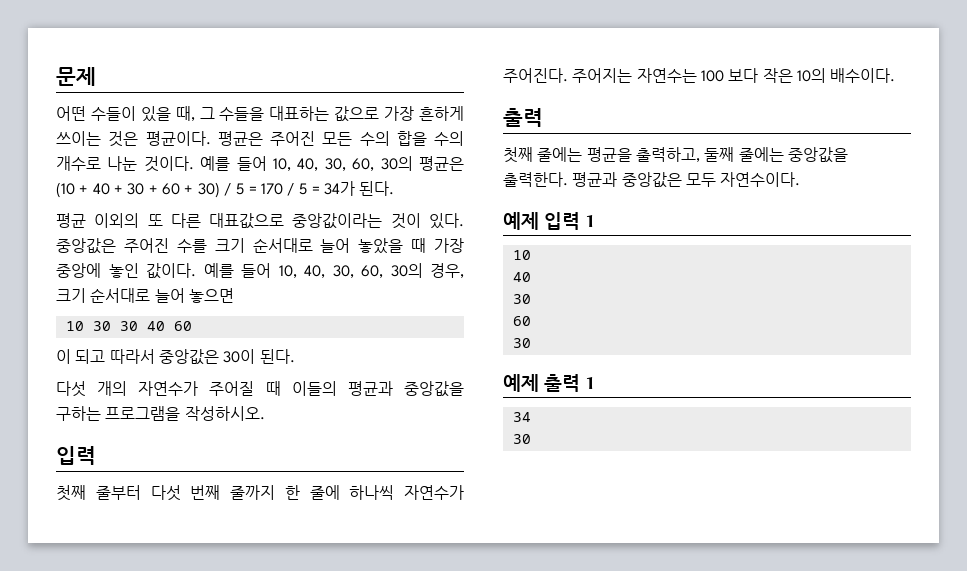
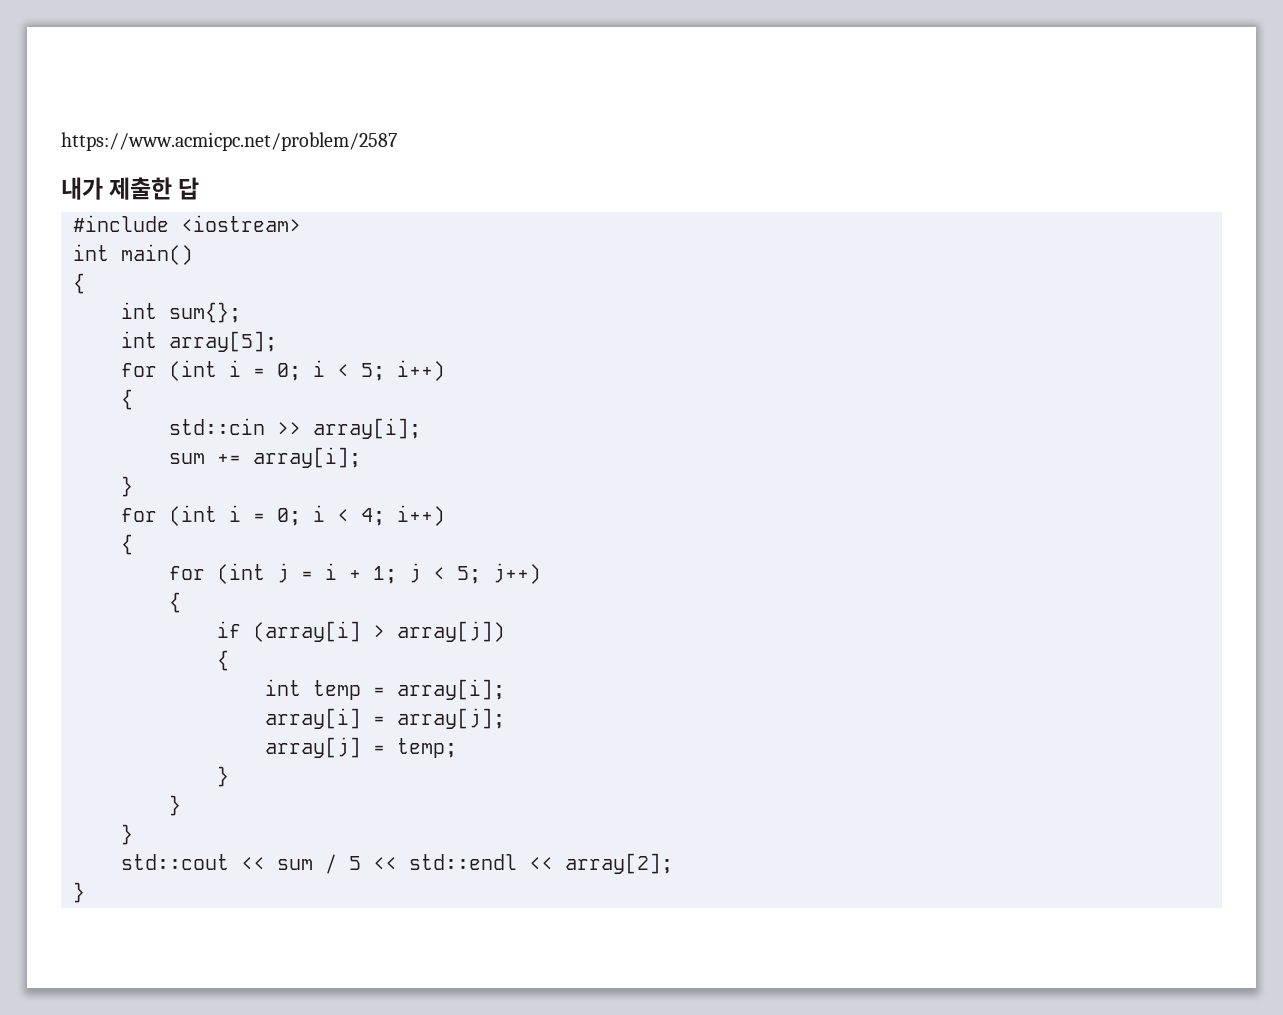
[56,67,96,86] [56,106,465,122] [56,131,464,147] [56,156,464,172] [56,181,395,198] [56,213,464,229] [56,238,464,254] [56,263,464,279] [56,288,234,303] [65,321,192,331] [56,349,295,365] [56,381,464,397] [56,406,265,421] [56,446,96,465] [56,485,464,501] [503,68,896,83] [503,108,543,127] [503,147,848,163] [503,172,801,188] [503,212,596,230] [512,250,531,260] [512,272,531,282] [512,294,531,304] [512,316,531,326] [512,338,531,348] [503,374,596,392] [512,412,531,422] [512,434,531,444] 문제 // 어떤 수들이 있을 때, 그 수들을 대표하는 값으로 가장 흔하게 쓰이는 것은 평균이다. 평균은 주어진 모든 수의 합을 수의 개수로 나눈 것이다. 예를 들어 10, 40, 30, 60, 30의 평균은 (10 + 40 + 30 + 60 + 30) / 5 = 170 / 5 = 34가 된다. // 평균 이외의 또 다른 대표값으로 중앙값이라는 것이 있다. 중앙값은 주어진 수를 크기 순서대로 늘어 놓았을 때 가장 중앙에 놓인 값이다. 예를 들어 10, 40, 30, 60, 30의 경우, 크기 순서대로 늘어 놓으면 // 10 30 30 40 60 // 이 되고 따라서 중앙값은 30이 된다. // 다섯 개의 자연수가 주어질 때 이들의 평균과 중앙값을 구하는 프로그램을 작성하시오. // 입력 // 첫째 줄부터 다섯 번째 줄까지 한 줄에 하나씩 자연수가 주어진다. 주어지는 자연수는 100 보다 작은 10의 배수이다. // 출력 // 첫째 줄에는 평균을 출력하고, 둘째 줄에는 중앙값을 출력한다. 평균과 중앙값은 모두 자연수이다. // 예제 입력 1 // 10 // 40 // 30 // 60 // 30 // 예제 출력 1 // 34 // 30 -> [61,132,397,151] [61,177,200,200] [73,215,301,232] [73,244,193,265] [73,273,85,294] [121,302,241,323] [121,331,277,352] [121,360,445,381] [121,389,133,410] [169,418,421,439] [169,447,361,468] [121,476,133,497] [121,505,445,526] [121,534,133,555] [169,563,541,584] [169,592,181,613] [217,621,505,642] [217,650,229,671] [265,679,505,700] [265,708,505,729] [265,737,457,758] [217,766,229,787] [169,795,181,816] [121,824,133,845] [121,853,673,874] [73,882,85,903] https://www.acmicpc.net/problem/2587 // 내가 제출한 답 // #include <iostream> // int main() // { // int sum{}; // int array[5]; // for (int i = 0; i < 5; i++) // { // std::cin >> array[i]; // sum += array[i]; // } // for (int i = 0; i < 4; i++) // { // for (int j = i + 1; j < 5; j++) // { // if (array[i] > array[j]) // { // int temp = array[i]; // array[i] = array[j]; // array[j] = temp; // } // } // } // std::cout << sum / 5 << std::endl << array[2]; // }

